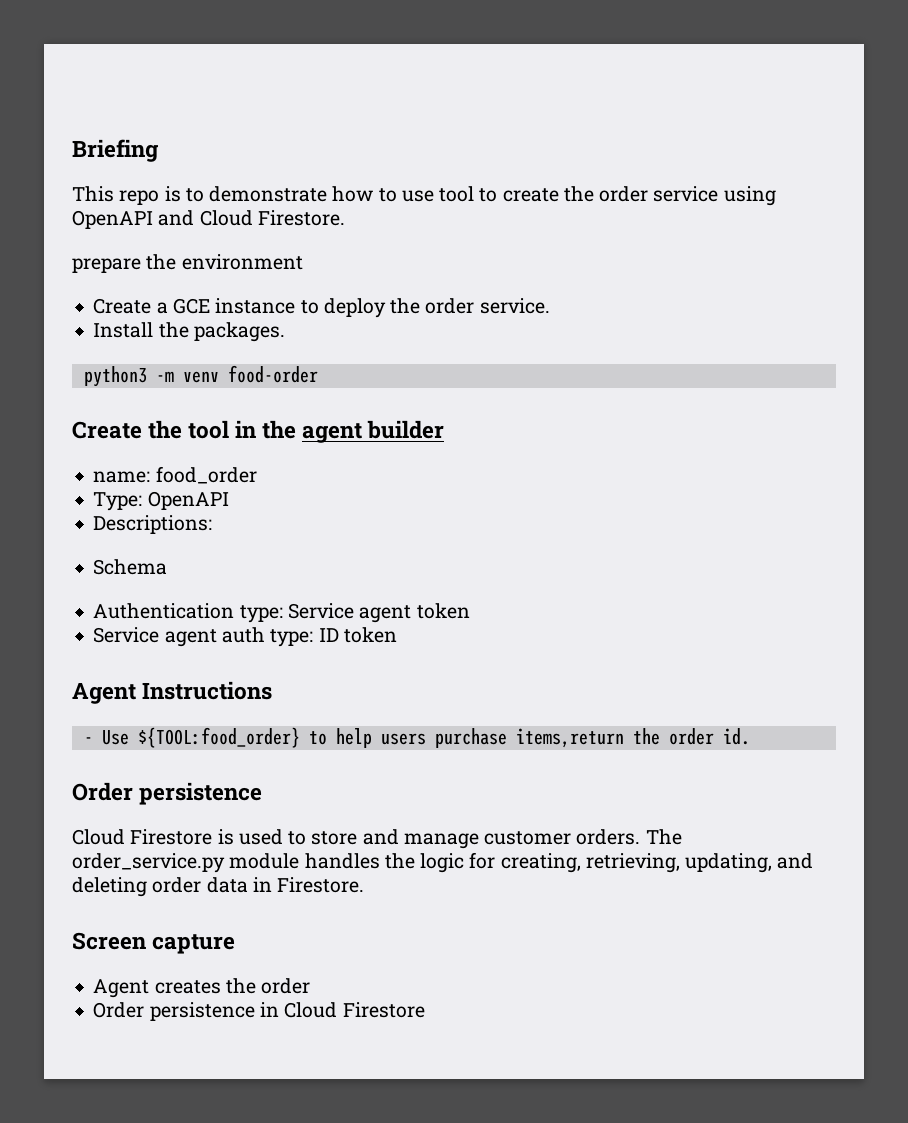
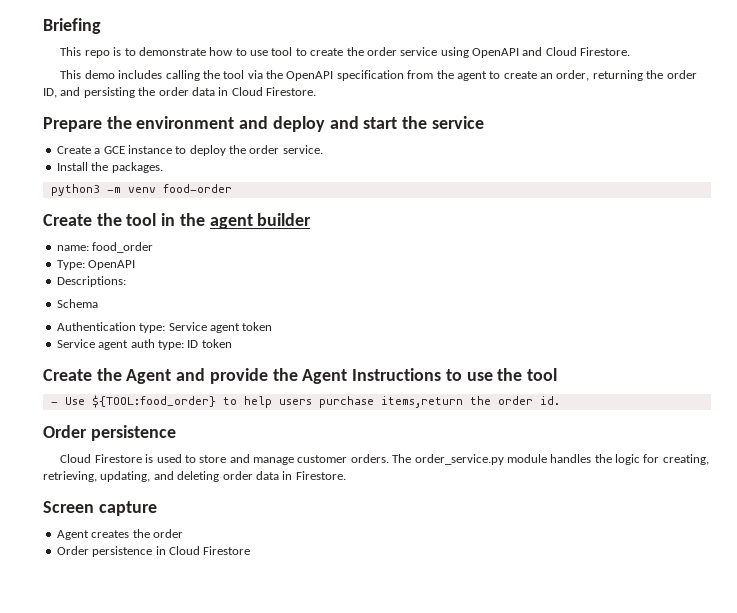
[72,254,303,273] prepare the environment -> [60,70,697,81] [43,87,316,98] [43,116,484,132] This demo includes calling the tool via the OpenAPI specification from the agent to create an order, returning the order ID, and persisting the order data in Cloud Firestore. // Prepare the environment and deploy and start the service
[72,681,273,704] Agent Instructions -> [43,368,557,384] Create the Agent and provide the Agent Instructions to use the tool

